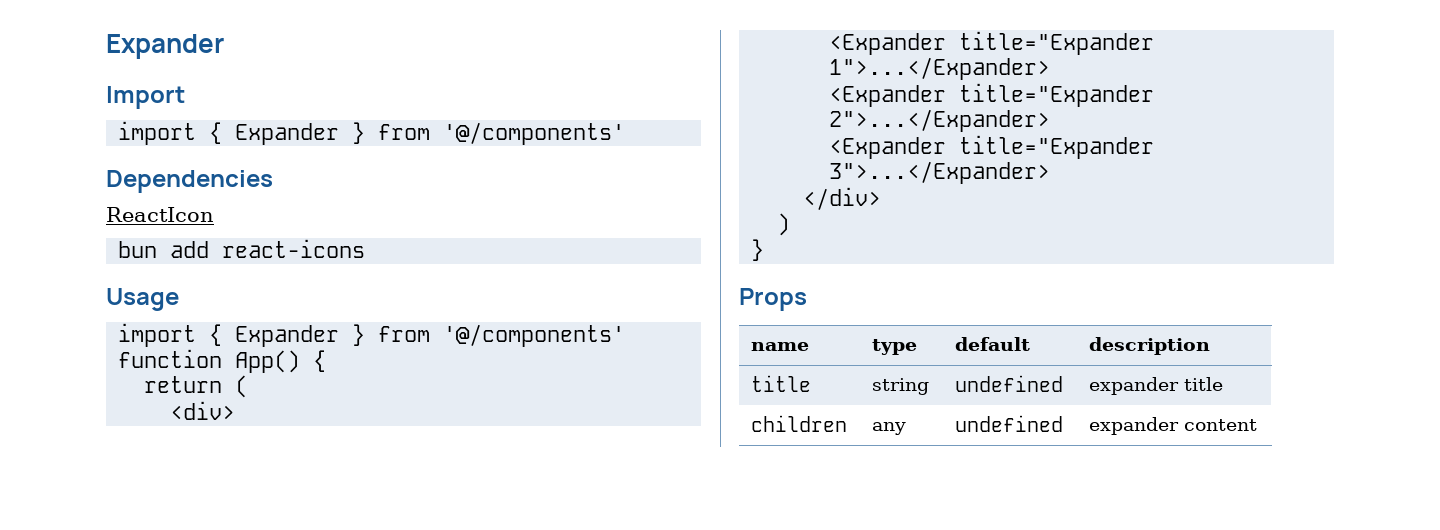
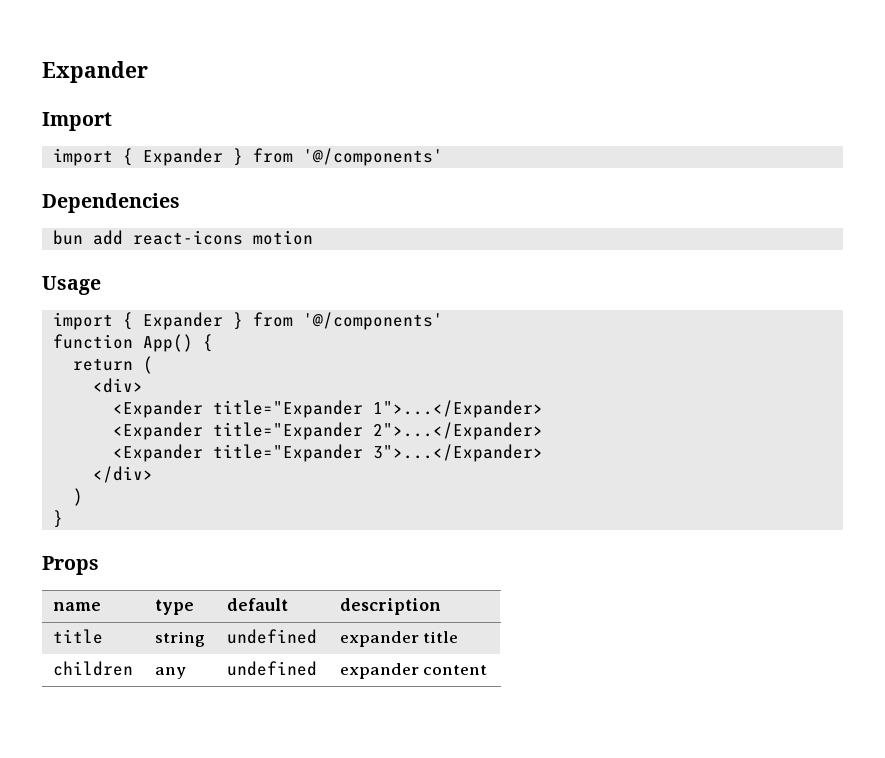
[106,207,214,222] // ReactIcon -> (180, 203) none
(366, 248) none -> [252,230,313,245] motion

